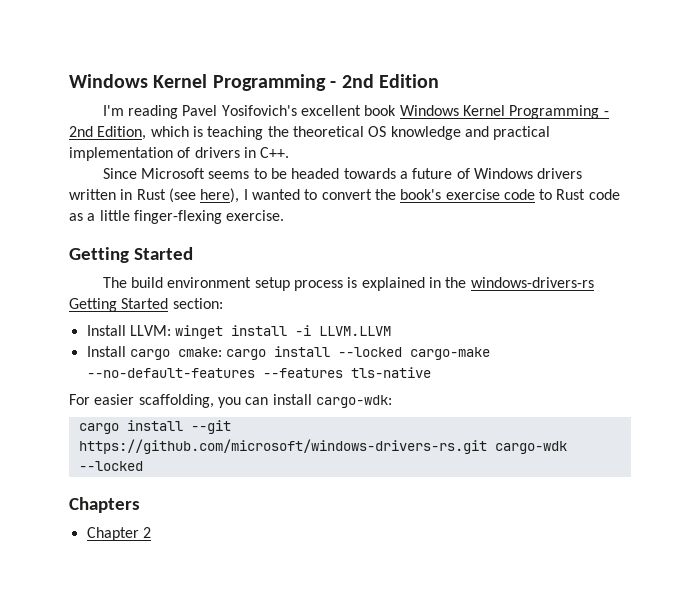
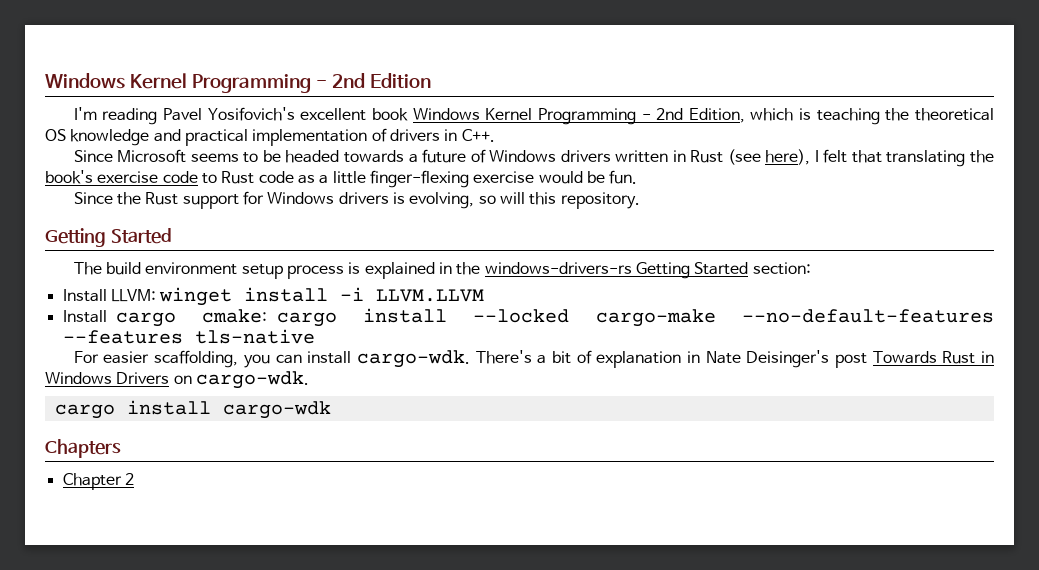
[251,189,372,200] wanted to convert -> [823,149,966,167] felt that translating
[226,210,285,221] exercise. -> [473,170,638,184] [73,191,640,209] exercise would be fun. // Since the Rust support for Windows drivers is evolving, so will this repository.
[315,395,392,408] [78,420,231,434] [78,439,487,454] cargo-wdk: // cargo install --git https://github.com/microsoft/windows-drivers-rs.git -> [356,350,994,368] [45,371,309,389] [54,400,211,419] cargo-wdk. There's a bit of explanation in Nate Deisinger's post Towards Rust in Windows Drivers on cargo-wdk. // cargo install
[78,461,143,471] --locked -> (331, 410) none

